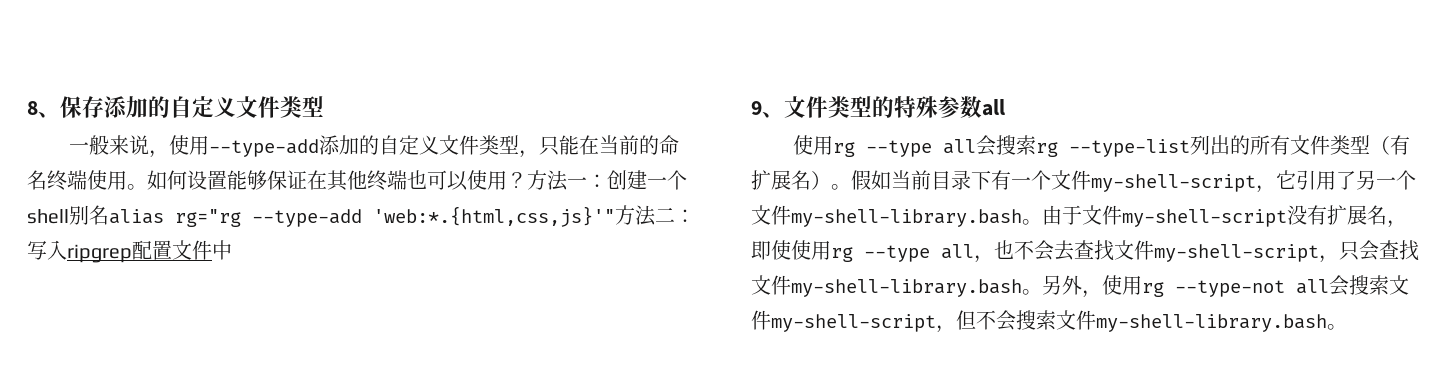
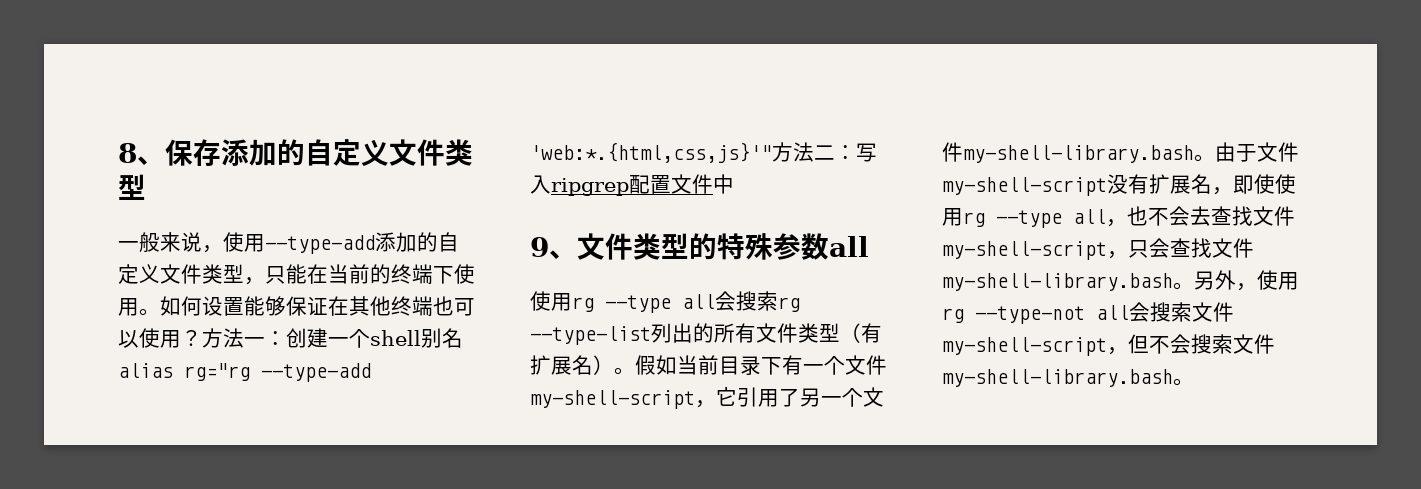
[659,135,680,155] [27,170,87,191] 命名终端 -> [391,264,454,284] 终端下

